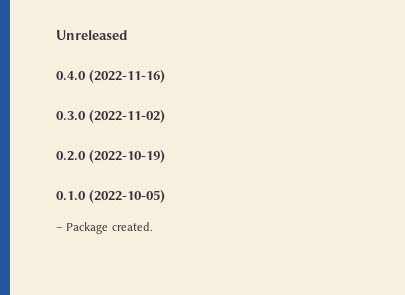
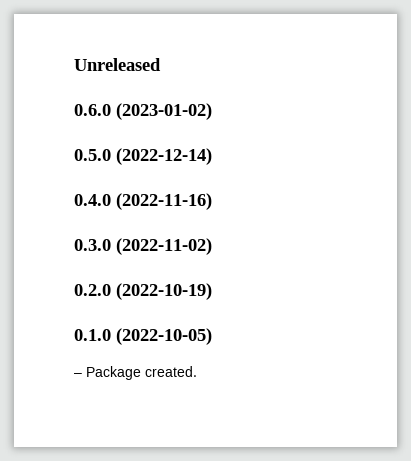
(128, 35) none -> [74,103,212,120] [74,148,212,165] // 0.6.0 (2023-01-02) // 0.5.0 (2022-12-14)

